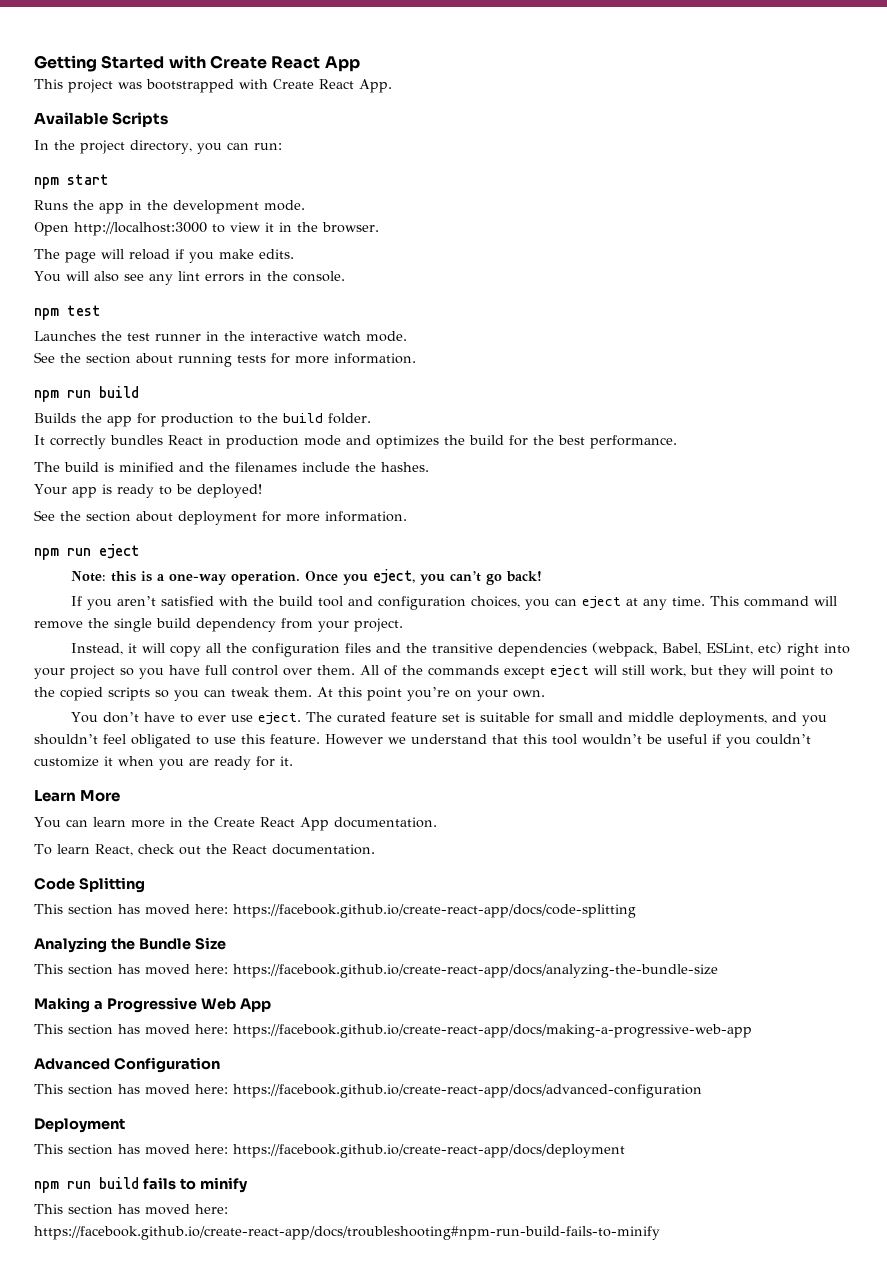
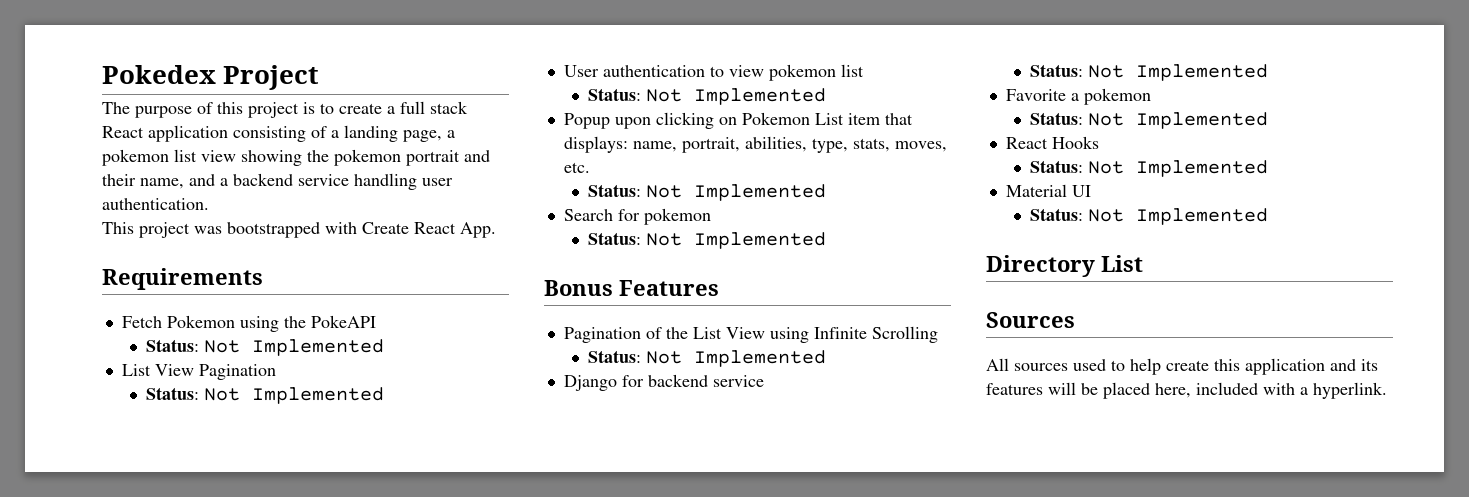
[34,55,360,72] Getting Started with Create React App -> [102,65,320,90] [102,101,468,118] [102,125,455,142] [102,149,490,166] [102,173,453,190] [102,198,209,210] Pokedex Project // The purpose of this project is to create a full stack React application consisting of a landing page, a pokemon list view showing the pokemon portrait and their name, and a backend service handling user authentication.
[34,112,169,127] [34,140,282,154] [34,174,109,189] [34,200,305,214] [34,222,379,236] [34,249,294,263] [34,271,345,285] [34,305,101,320] [34,331,407,342] [34,352,416,367] [34,386,139,402] [34,413,371,427] [34,435,677,449] [34,462,429,472] [34,484,262,498] [34,510,407,525] [34,544,140,560] [71,569,543,585] [71,596,838,610] [34,618,403,632] [71,642,851,657] [34,665,833,679] [34,687,545,701] [71,712,828,726] [34,734,811,748] [34,756,293,770] [34,790,121,802] [34,817,437,831] [34,844,375,856] [34,877,145,893] [34,904,636,918] [34,937,226,953] [34,964,718,978] [34,997,271,1013] [34,1024,752,1038] [34,1057,220,1073] [34,1084,702,1098] [34,1118,125,1133] [34,1144,625,1158] [34,1177,248,1193] [34,1204,228,1215] [34,1226,660,1240] Available Scripts // In the project directory, you can run: // npm start // Runs the app in the development mode. // Open http://localhost:3000 to view it in the browser. // The page will reload if you make edits. // You will also see any lint errors in the console. // npm test // Launches the test runner in the interactive watch mode. // See the section about running tests for more information. // npm run build // Builds the app for production to the build folder. // It correctly bundles React in production mode and optimizes the build for the best performance. // The build is minified and the filenames include the hashes. // Your app is ready to be deployed! // See the section about deployment for more information. // npm run eject // Note: this is a one-way operation. Once you eject, you can’t go back! // If you aren’t satisfied with the build tool and configuration choices, you can eject at any time. This command will remove the single build dependency from your project. // Instead, it will copy all the configuration files and the transitive dependencies (webpack, Babel, ESLint, etc) right into your project so you have full control over them. All of the commands except eject will still work, but they will point to the copied scripts so you can tweak them. At this point you’re on your own. // You don’t have to ever use eject. The curated feature set is suitable for small and middle deployments, and you shouldn’t feel obligated to use this feature. However we understand that this tool wouldn’t be useful if you couldn’t customize it when you are ready for it. // Learn More // You can learn more in the Create React App documentation. // To learn React, check out the React documentation. // Code Splitting // This section has moved here: https://facebook.github.io/create-react-app/docs/code-splitting // Analyzing the Bundle Size // This section has moved here: https://facebook.github.io/create-react-app/docs/analyzing-the-bundle-size // Making a Progressive Web App // This section has moved here: https://facebook.github.io/create-react-app/docs/making-a-progressive-web-app // Advanced Configuration // This section has moved here: https://facebook.github.io/create-react-app/docs/advanced-configuration // Deployment // This section has moved here: https://facebook.github.io/create-react-app/docs/deployment // npm run build fails to minify // This section has moved here: https://facebook.github.io/create-react-app/docs/troubleshooting#npm-run-build-fails-to-minify -> [102,268,263,290] [121,315,376,332] [146,339,385,356] [121,364,276,380] [146,387,385,404] [563,64,864,81] [588,88,827,105] [563,112,913,129] [563,136,947,153] [563,162,590,173] [588,184,827,201] [563,208,711,225] [588,232,827,249] [544,280,719,296] [563,326,938,343] [588,350,827,367] [563,374,764,391] [1030,64,1269,81] [1005,88,1151,105] [1030,112,1269,129] [1005,136,1099,149] [1030,160,1269,177] [1005,184,1091,197] [1030,208,1269,225] [986,255,1143,277] [986,312,1075,328] [986,358,1378,375] [986,382,1387,399] Requirements // Fetch Pokemon using the PokeAPI // Status: Not Implemented // List View Pagination // Status: Not Implemented // User authentication to view pokemon list // Status: Not Implemented // Popup upon clicking on Pokemon List item that displays: name, portrait, abilities, type, stats, moves, etc. // Status: Not Implemented // Search for pokemon // Status: Not Implemented // Bonus Features // Pagination of the List View using Infinite Scrolling // Status: Not Implemented // Django for backend service // Status: Not Implemented // Favorite a pokemon // Status: Not Implemented // React Hooks // Status: Not Implemented // Material UI // Status: Not Implemented // Directory List // Sources // All sources used to help create this application and its features will be placed here, included with a hyperlink.

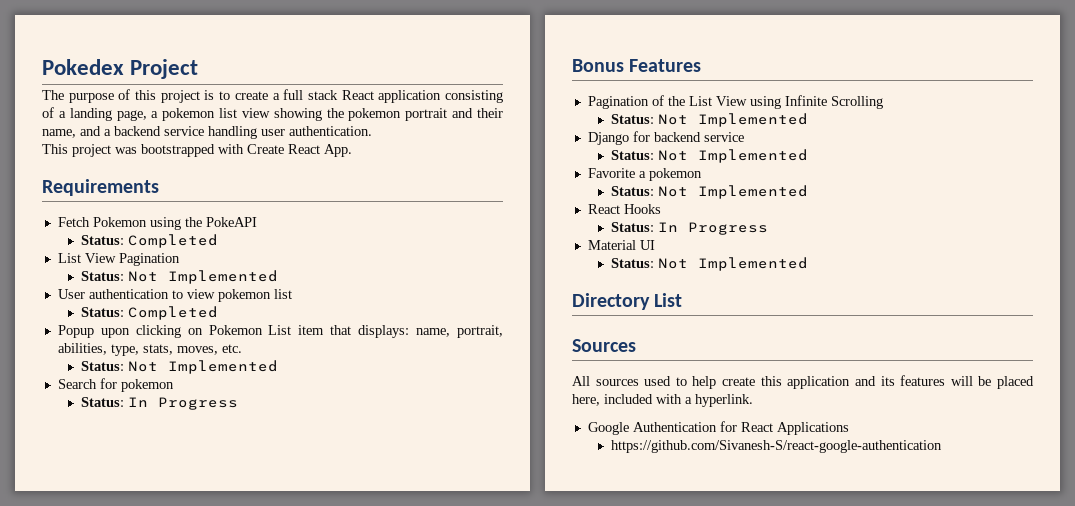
[204,339,385,356] Not Implemented -> [128,234,219,248] Completed
[646,88,827,105] Not Implemented -> [128,306,219,320] Completed
[646,232,827,249] Not Implemented -> [128,397,239,410] In Progress
[1088,160,1269,177] Not Implemented -> [658,222,769,235] In Progress
(1387, 390) none -> [587,421,849,435] [611,440,943,453] // Google Authentication for React Applications // https://github.com/Sivanesh-S/react-google-authentication

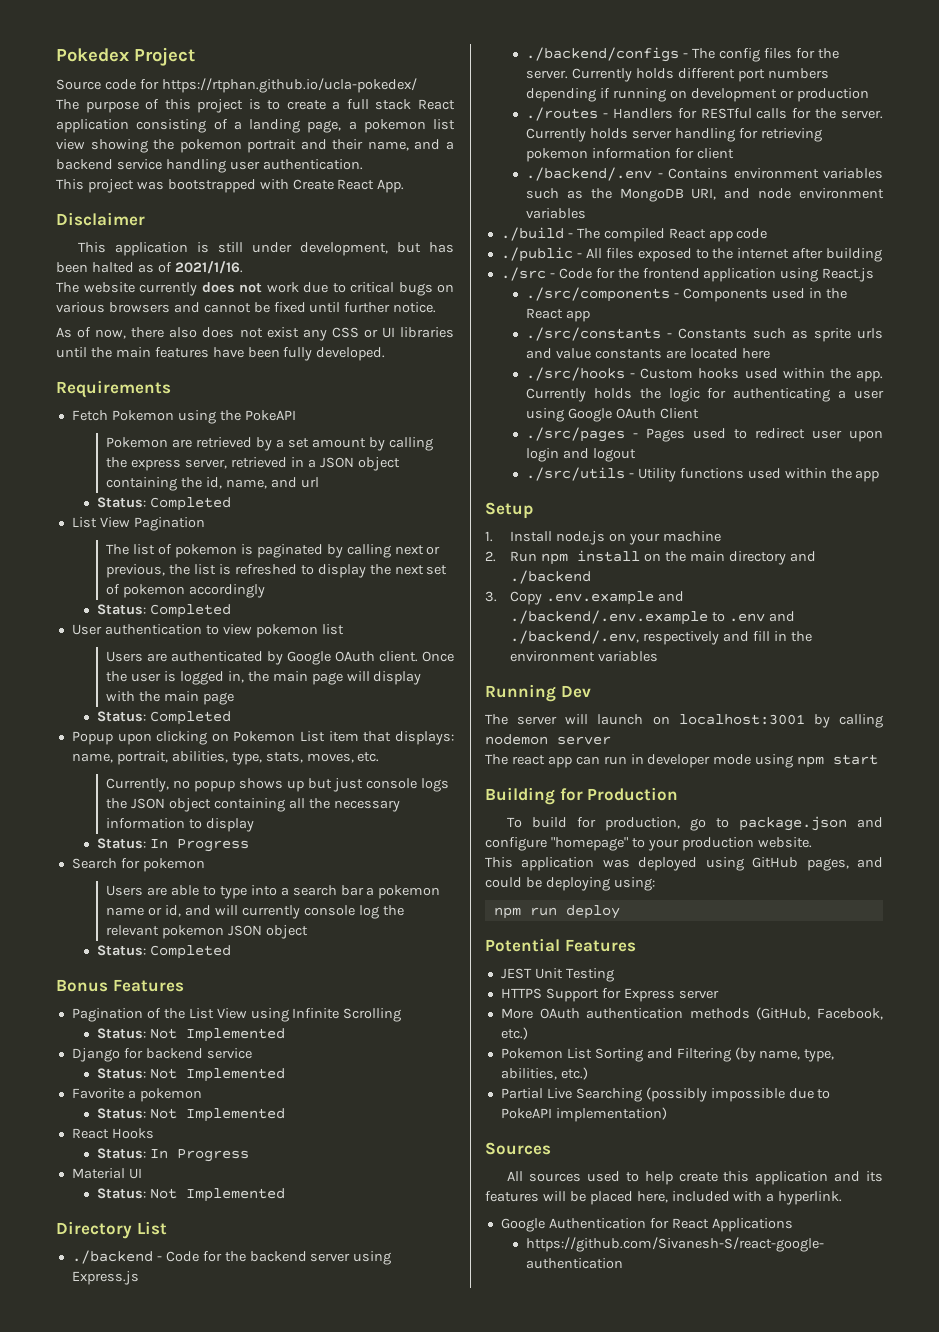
(199, 69) none -> [56,78,417,93] // Source code for https://rtphan.github.io/ucla-pokedex/
(352, 150) none -> [56,212,145,226] [78,242,454,256] [56,261,243,274] [56,282,454,296] [56,302,437,313] [56,327,454,341] [56,347,386,361] // Disclaimer // This application is still under development, but has been halted as of 2021/1/16. // The website currently does not work due to critical bugs on various browsers and cannot be fixed until further notice. // As of now, there also does not exist any CSS or UI libraries until the main features have been fully developed.
(257, 222) none -> [106,437,433,451] [106,457,400,471] [106,477,319,491] // Pokemon are retrieved by a set amount by calling the express server, retrieved in a JSON object containing the id, name, and url
[81,270,279,284] // Status: Not Implemented -> [106,544,441,558] [106,564,448,578] [106,584,266,598] [97,604,231,618] // The list of pokemon is paginated by calling next or previous, the list is refreshed to display the next set of pokemon accordingly // Status: Completed
(292, 294) none -> [106,651,454,665] [106,671,422,685] [106,691,234,705] // Users are authenticated by Google OAuth client. Once the user is logged in, the main page will display with the main page
[81,360,279,374] // Status: Not Implemented -> [106,778,449,792] [106,798,400,812] [106,818,255,832] [97,838,249,852] // Currently, no popup shows up but just console logs the JSON object containing all the necessary information to display // Status: In Progress
[81,397,239,410] // Status: In Progress -> [106,885,441,899] [106,905,404,919] [106,925,308,939] [97,945,231,959] // Users are able to type into a search bar a pokemon name or id, and will currently console log the relevant pokemon JSON object // Status: Completed
(683, 300) none -> [71,1250,392,1265] [71,1271,139,1285] [526,47,839,62] [526,68,829,82] [526,88,869,102] [526,107,883,121] [526,128,822,142] [526,148,734,162] [526,167,883,181] [526,188,884,202] [526,208,587,219] [500,227,768,242] [500,247,883,262] [500,267,875,282] [526,287,847,302] [526,308,590,322] [526,327,883,342] [526,348,770,359] [526,367,883,382] [526,388,884,402] [526,408,699,422] [526,427,883,442] [526,448,636,462] [526,467,880,482] [485,502,533,519] [485,531,721,545] [485,550,816,565] [510,570,592,584] [485,591,684,605] [510,610,795,625] [510,630,812,645] [510,651,659,662] [485,684,591,702] [485,714,883,728] [485,734,611,745] [485,754,879,768] [485,787,679,805] [507,816,883,831] [485,837,812,851] [485,857,884,871] [485,877,655,891] [493,905,620,919] [485,938,636,952] [500,968,614,982] [500,988,719,1002] [500,1007,883,1020] [500,1027,528,1040] [500,1047,835,1062] [500,1067,588,1080] [500,1087,831,1102] [500,1107,667,1122] // ./backend - Code for the backend server using Express.js // ./backend/configs - The config files for the server. Currently holds different port numbers depending if running on development or production // ./routes - Handlers for RESTful calls for the server. Currently holds server handling for retrieving pokemon information for client // ./backend/.env - Contains environment variables such as the MongoDB URI, and node environment variables // ./build - The compiled React app code // ./public - All files exposed to the internet after building // ./src - Code for the frontend application using React.js // ./src/components - Components used in the React app // ./src/constants - Constants such as sprite urls and value constants are located here // ./src/hooks - Custom hooks used within the app. Currently holds the logic for authenticating a user using Google OAuth Client // ./src/pages - Pages used to redirect user upon login and logout // ./src/utils - Utility functions used within the app // Setup // 1. Install node.js on your machine // 2. Run npm install on the main directory and ./backend // 3. Copy .env.example and ./backend/.env.example to .env and ./backend/.env, respectively and fill in the environment variables // Running Dev // The server will launch on localhost:3001 by calling nodemon server // The react app can run in developer mode using npm start // Building for Production // To build for production, go to package.json and configure "homepage" to your production website. // This application was deployed using GitHub pages, and could be deploying using: // npm run deploy // Potential Features // JEST Unit Testing // HTTPS Support for Express server // More OAuth authentication methods (GitHub, Facebook, etc.) // Pokemon List Sorting and Filtering (by name, type, abilities, etc.) // Partial Live Searching (possibly impossible due to PokeAPI implementation)

